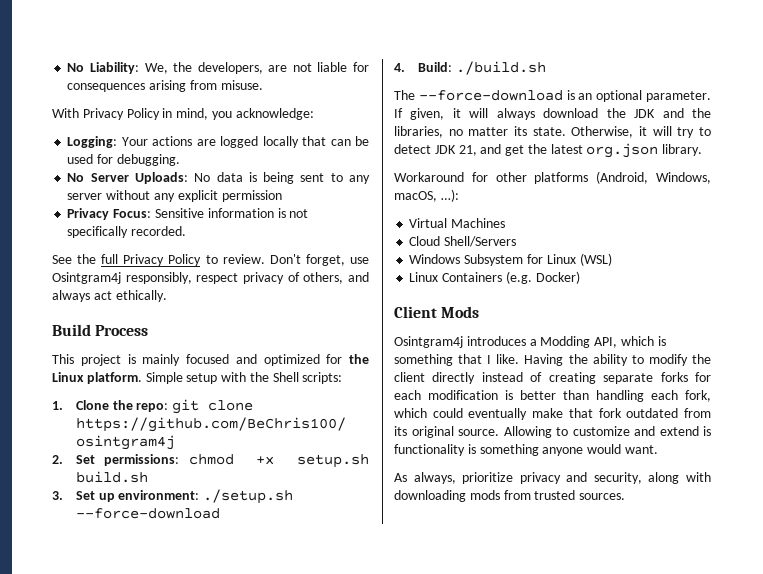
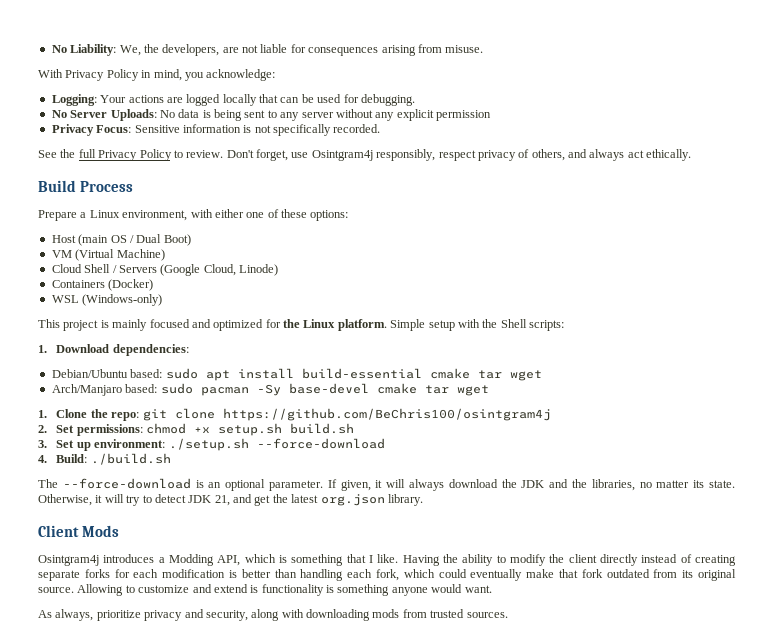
(149, 330) none -> [38,209,349,221] [51,234,191,246] [51,249,165,261] [51,264,278,276] [51,279,154,291] [51,294,163,306] // Prepare a Linux environment, with either one of these options: // Host (main OS / Dual Boot) // VM (Virtual Machine) // Cloud Shell / Servers (Google Cloud, Linode) // Containers (Docker) // WSL (Windows-only)
(343, 378) none -> [38,344,189,356] [51,368,542,381] [51,383,489,396] // 1. Download dependencies: // Debian/Ubuntu based: sudo apt install build-essential cmake tar wget // Arch/Manjaro based: sudo pacman -Sy base-devel cmake tar wget
[394,171,711,184] [394,189,459,202] [409,218,506,228] [409,236,517,247] [409,253,612,266] [409,271,580,284] // Workaround for other platforms (Android, Windows, macOS, …): // Virtual Machines // Cloud Shell/Servers // Windows Subsystem for Linux (WSL) // Linux Containers (e.g. Docker) -> (423, 500) none

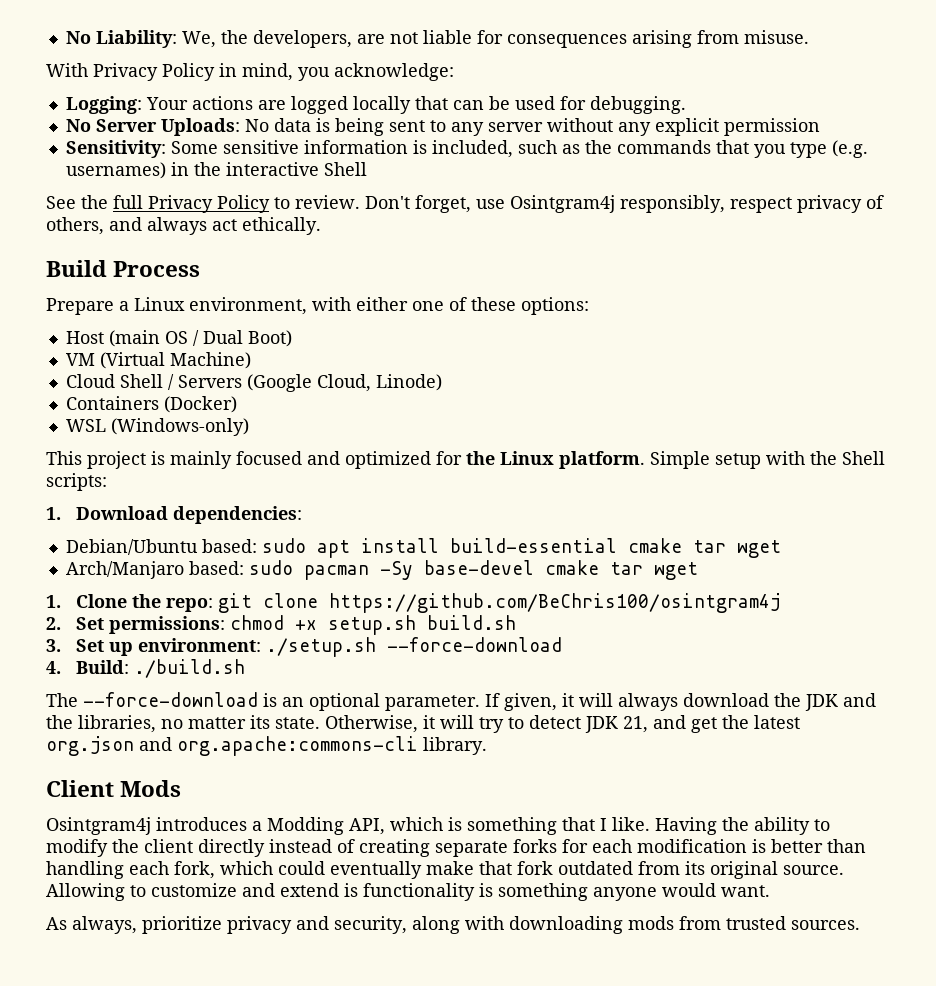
[51,124,381,136] Privacy Focus: Sensitive information is not specifically recorded. -> [65,140,868,158] [65,162,367,179] Sensitivity: Some sensitive information is included, such as the commands that you type (e.g. usernames) in the interactive Shell
(385, 500) none -> [139,736,418,756] and org.apache:commons-cli

